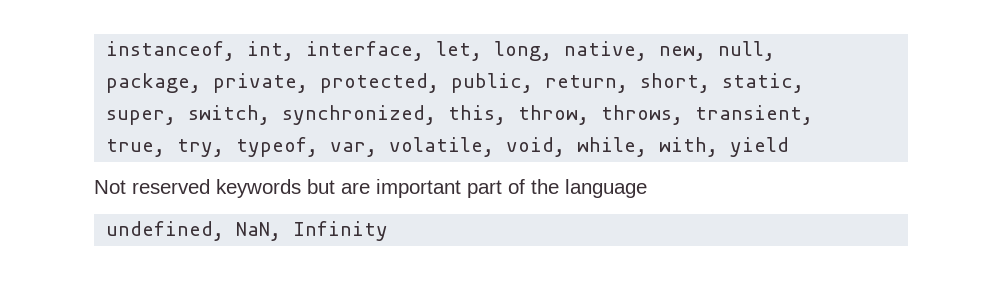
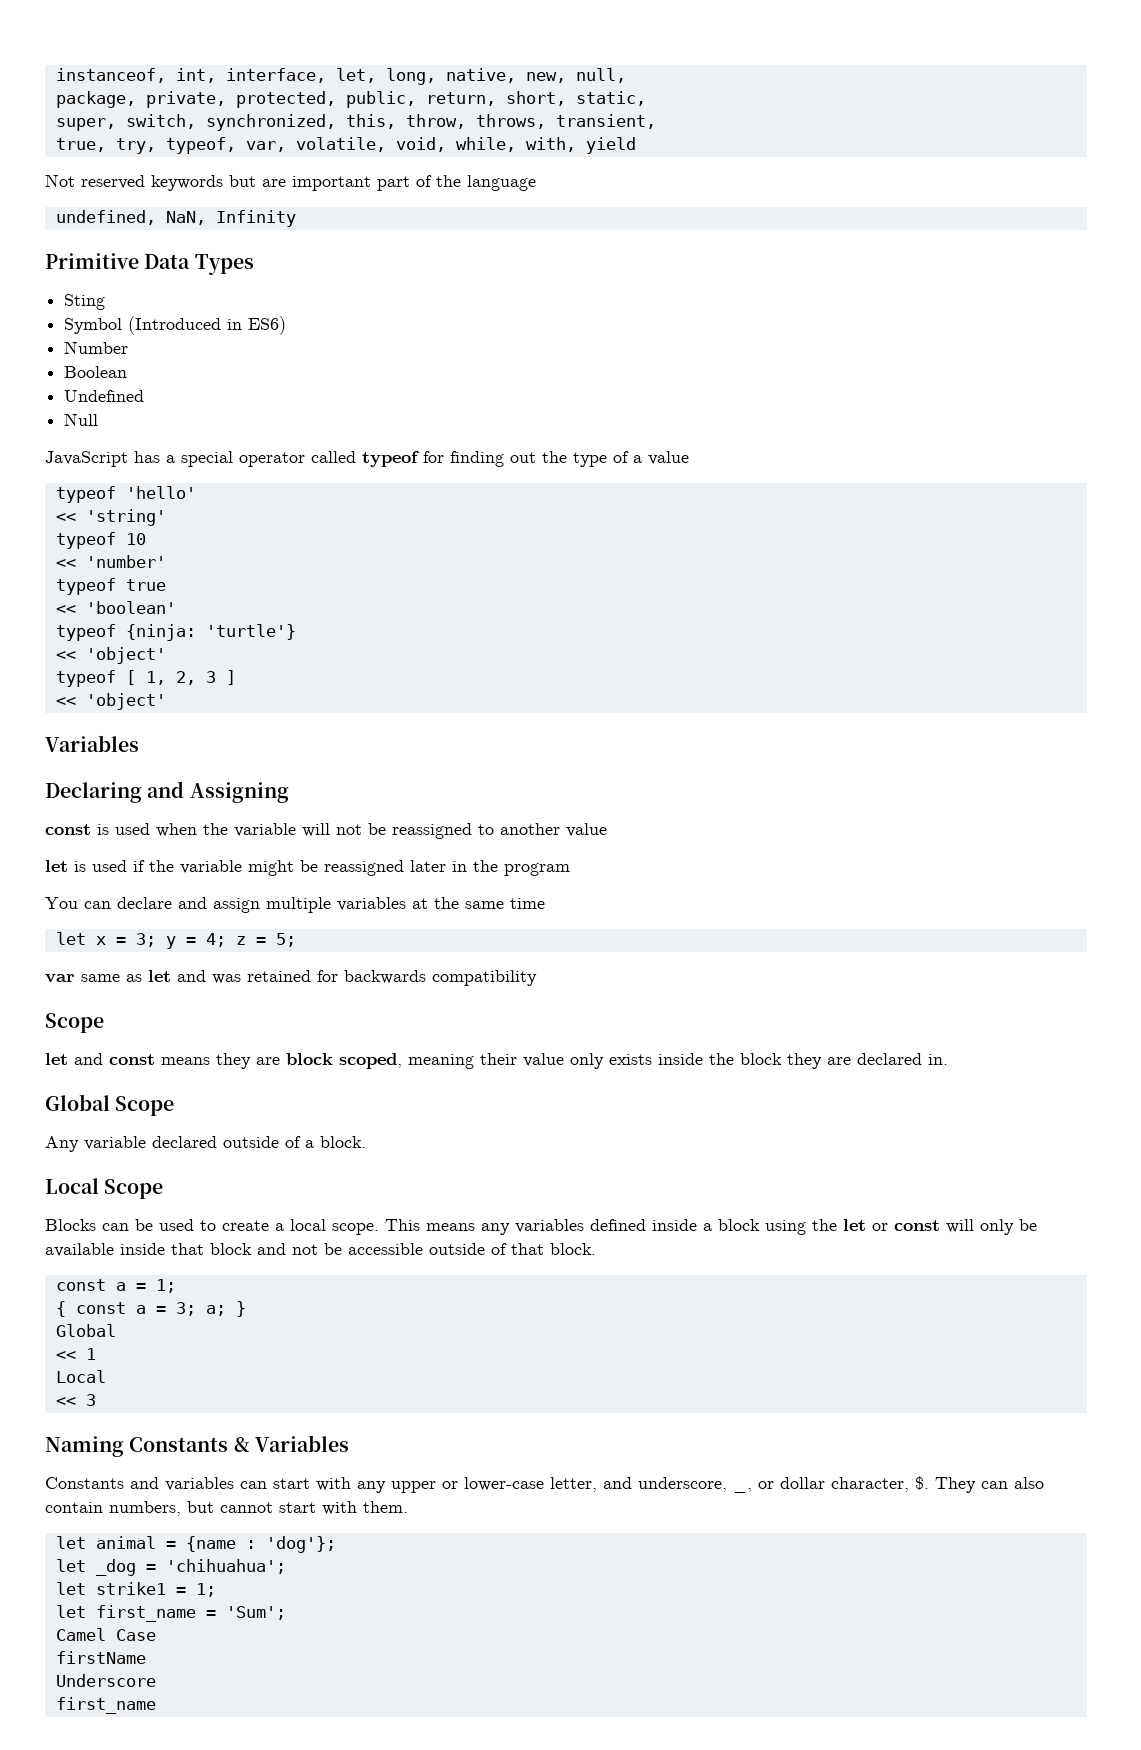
(389, 231) none -> [45,253,254,275] [64,294,106,310] [64,316,287,335] [64,341,129,354] [64,366,128,378] [64,390,145,402] [64,413,99,426] [45,451,689,467] [55,486,196,503] [55,509,166,526] [55,532,146,549] [55,555,166,568] [55,578,166,595] [55,601,176,614] [55,624,296,641] [55,647,166,664] [55,670,236,687] [55,693,166,710] [45,735,139,752] [45,781,289,803] [45,823,607,839] [45,860,570,876] [45,897,545,913] [55,932,296,949] [45,970,537,986] [45,1013,104,1033] [45,1053,948,1069] [45,1094,175,1116] [45,1136,366,1152] [45,1178,164,1199] [45,1219,1037,1235] [45,1243,596,1257] [55,1279,176,1293] [55,1301,246,1317] [55,1324,116,1337] [55,1348,96,1360] [55,1370,106,1383] [55,1394,96,1406] [45,1435,349,1457] [45,1476,1044,1493] [45,1501,408,1516] [55,1536,336,1553] [55,1559,286,1576] [55,1582,216,1597] [55,1605,286,1622] [55,1628,156,1641] [55,1651,146,1664] [55,1674,156,1687] [55,1697,156,1714] // Primitive Data Types // Sting // Symbol (Introduced in ES6) // Number // Boolean // Undefined // Null // JavaScript has a special operator called typeof for finding out the type of a value // typeof 'hello' // << 'string' // typeof 10 // << 'number' // typeof true // << 'boolean' // typeof {ninja: 'turtle'} // << 'object' // typeof [ 1, 2, 3 ] // << 'object' // Variables // Declaring and Assigning // const is used when the variable will not be reassigned to another value // let is used if the variable might be reassigned later in the program // You can declare and assign multiple variables at the same time // let x = 3; y = 4; z = 5; // var same as let and was retained for backwards compatibility // Scope // let and const means they are block scoped, meaning their value only exists inside the block they are declared in. // Global Scope // Any variable declared outside of a block. // Local Scope // Blocks can be used to create a local scope. This means any variables defined inside a block using the let or const will only be available inside that block and not be accessible outside of that block. // const a = 1; // { const a = 3; a; } // Global // << 1 // Local // << 3 // Naming Constants & Variables // Constants and variables can start with any upper or lower-case letter, and underscore, _, or dollar character, $. They can also contain numbers, but cannot start with them. // let animal = {name : 'dog'}; // let _dog = 'chihuahua'; // let strike1 = 1; // let first_name = 'Sum'; // Camel Case // firstName // Underscore // first_name

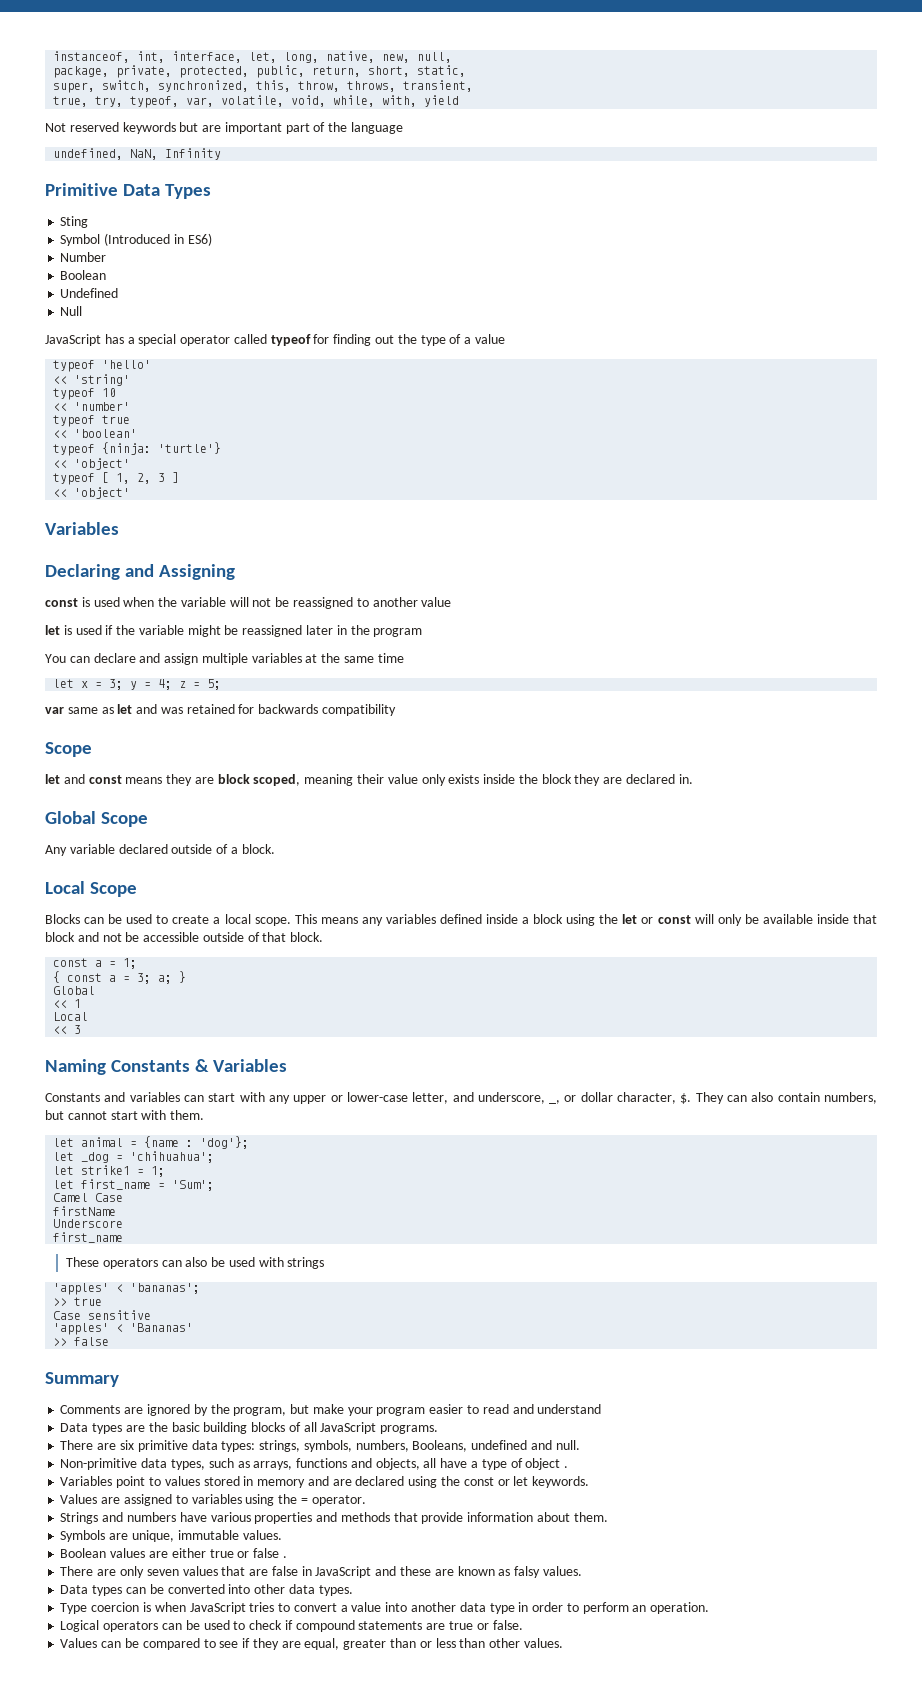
(156, 1705) none -> [65,1257,325,1269] [53,1283,201,1295] [53,1297,103,1306] [53,1310,152,1320] [53,1323,194,1335] [53,1337,110,1346] [45,1372,119,1387] [60,1404,602,1416] [60,1422,439,1434] [60,1440,580,1452] [60,1458,569,1470] [60,1476,590,1488] [60,1494,366,1506] [60,1512,608,1524] [60,1530,282,1542] [60,1548,287,1558] [60,1566,582,1578] [60,1584,353,1596] [60,1602,710,1614] [60,1620,523,1632] [60,1638,563,1650] // These operators can also be used with strings // 'apples' < 'bananas'; // >> true // Case sensitive // 'apples' < 'Bananas' // >> false // Summary // Comments are ignored by the program, but make your program easier to read and understand // Data types are the basic building blocks of all JavaScript programs. // There are six primitive data types: strings, symbols, numbers, Booleans, undefined and null. // Non-primitive data types, such as arrays, functions and objects, all have a type of object . // Variables point to values stored in memory and are declared using the const or let keywords. // Values are assigned to variables using the = operator. // Strings and numbers have various properties and methods that provide information about them. // Symbols are unique, immutable values. // Boolean values are either true or false . // There are only seven values that are false in JavaScript and these are known as falsy values. // Data types can be converted into other data types. // Type coercion is when JavaScript tries to convert a value into another data type in order to perform an operation. // Logical operators can be used to check if compound statements are true or false. // Values can be compared to see if they are equal, greater than or less than other values.

